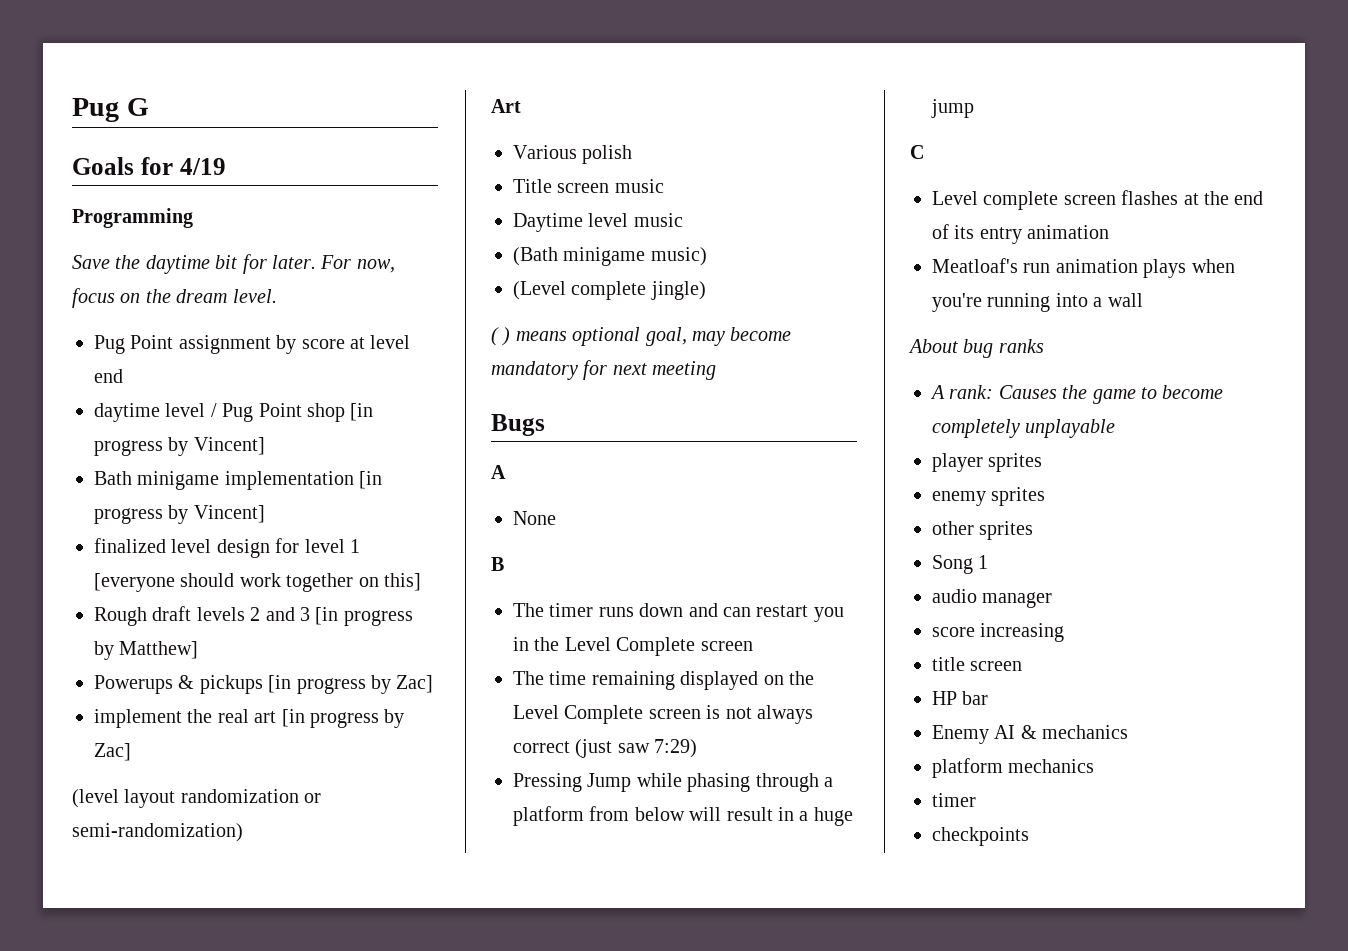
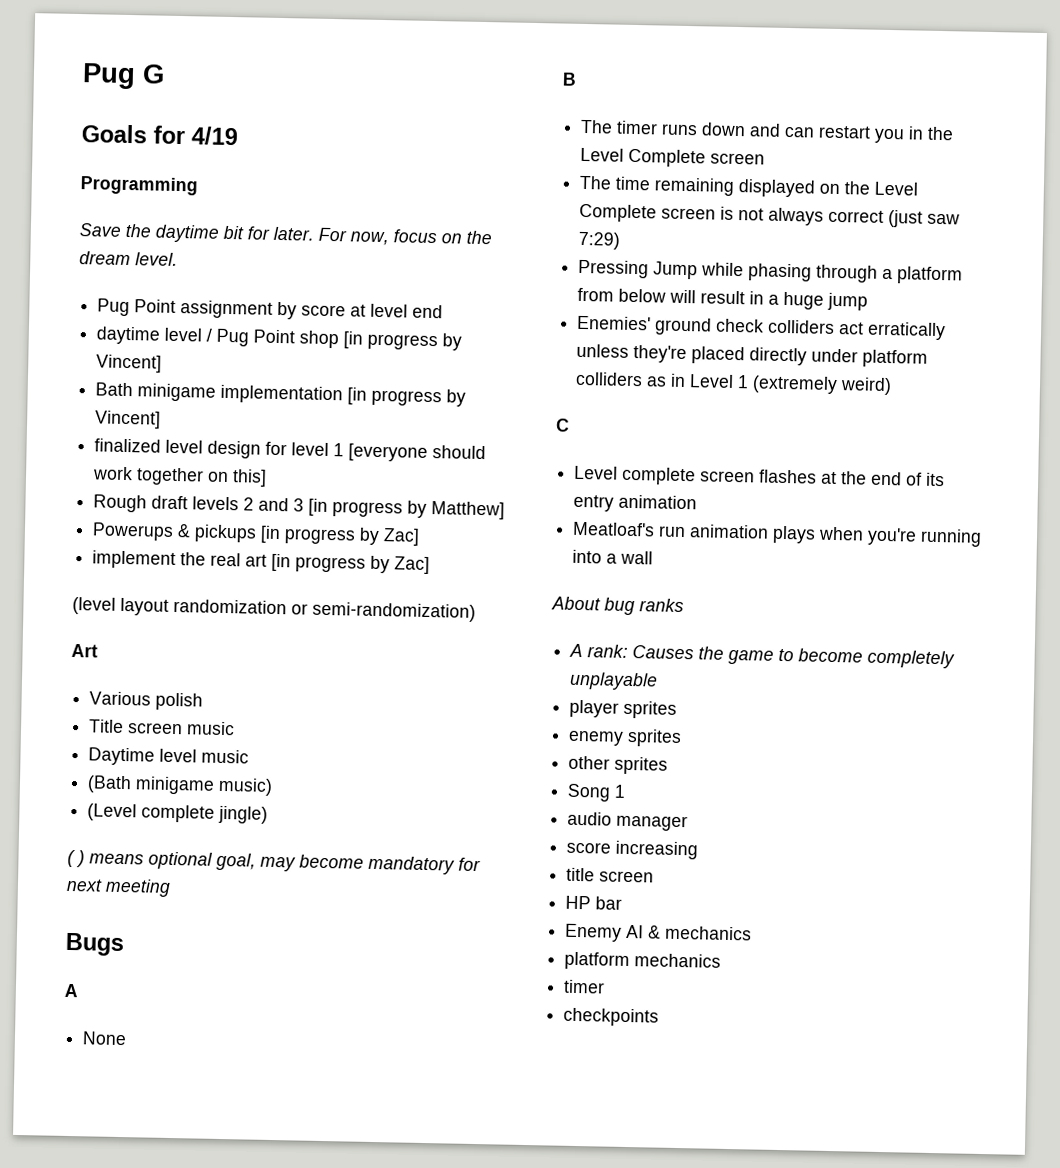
(974, 108) none -> [577,315,947,341] [576,343,929,368] [575,371,893,396] // Enemies' ground check colliders act erratically unless they're placed directly under platform colliders as in Level 1 (extremely weird)

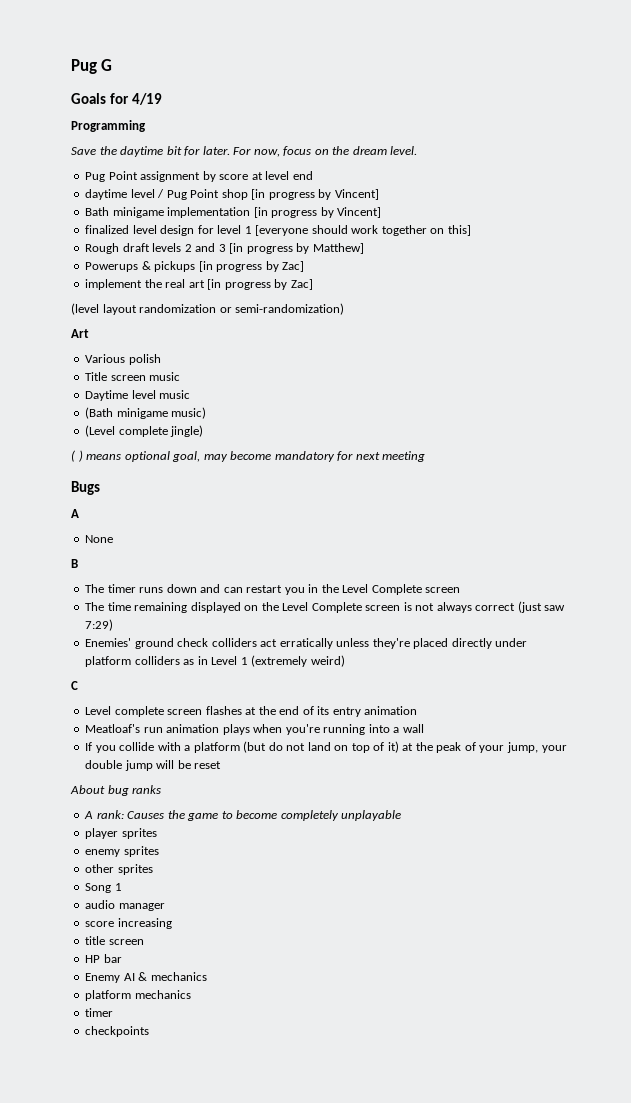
[578,259,964,285] [577,287,869,311] // Pressing Jump while phasing through a platform from below will result in a huge jump -> (114, 625) none
(654, 557) none -> [85,741,567,753] [85,760,222,771] // If you collide with a platform (but do not land on top of it) at the peak of your jump, your double jump will be reset

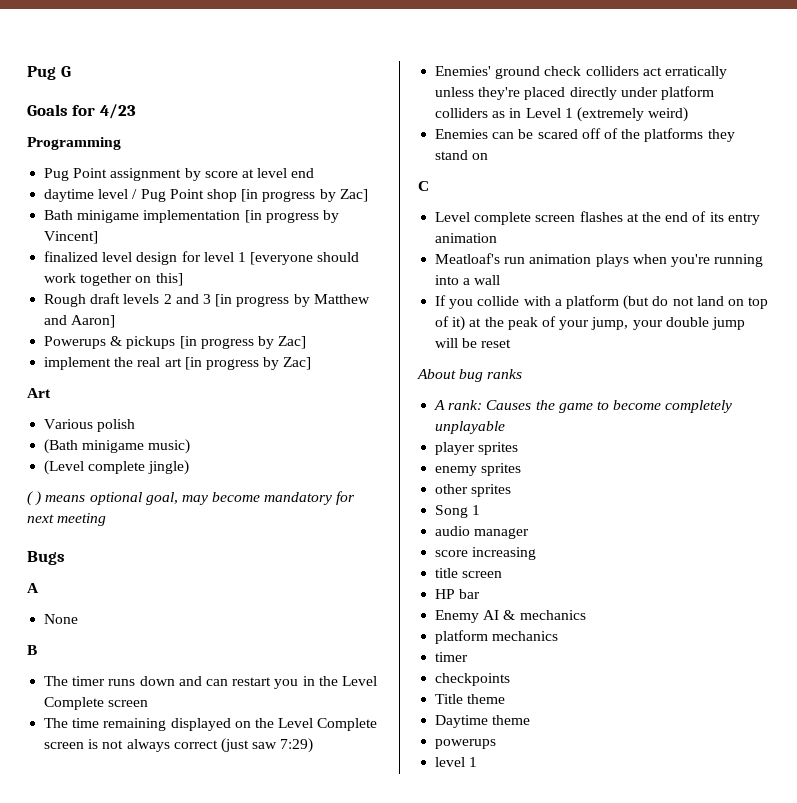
[132,93,163,105] 4/19 -> [99,104,136,119] 4/23
[71,146,418,157] // Save the daytime bit for later. For now, focus on the dream level. -> (121, 143) none
[334,189,379,200] Vincent] -> [339,189,368,202] Zac]
[312,243,364,254] Matthew] -> [313,294,370,304] [44,315,116,328] Matthew and Aaron]
[71,303,345,315] [71,329,89,338] [85,354,161,365] [85,372,181,381] [85,390,191,401] (level layout randomization or semi-randomization) // Art // Various polish // Title screen music // Daytime level music -> [27,388,51,398] [44,419,136,432] Art // Various polish
(345, 661) none -> [435,128,735,142] [435,150,489,160] // Enemies can be scared off of the platforms they stand on
(150, 1031) none -> [435,694,506,704] [435,715,531,728] [435,739,497,749] [435,757,478,767] // Title theme // Daytime theme // powerups // level 1

